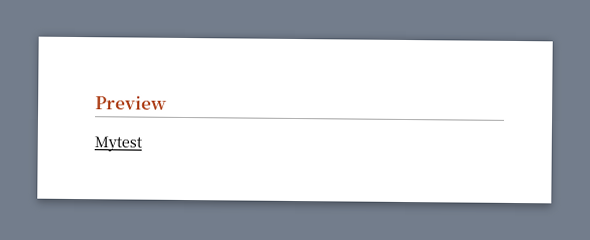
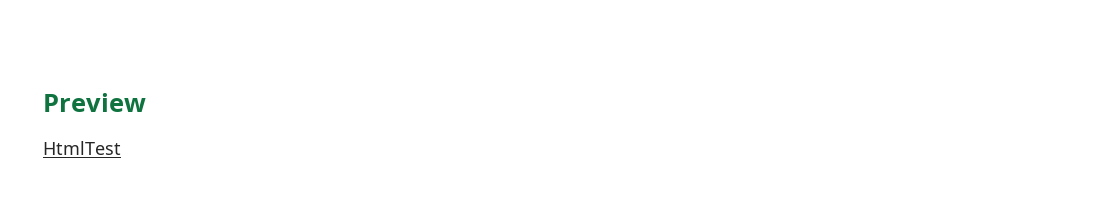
[94,136,143,152] Mytest -> [43,141,121,155] HtmlTest

